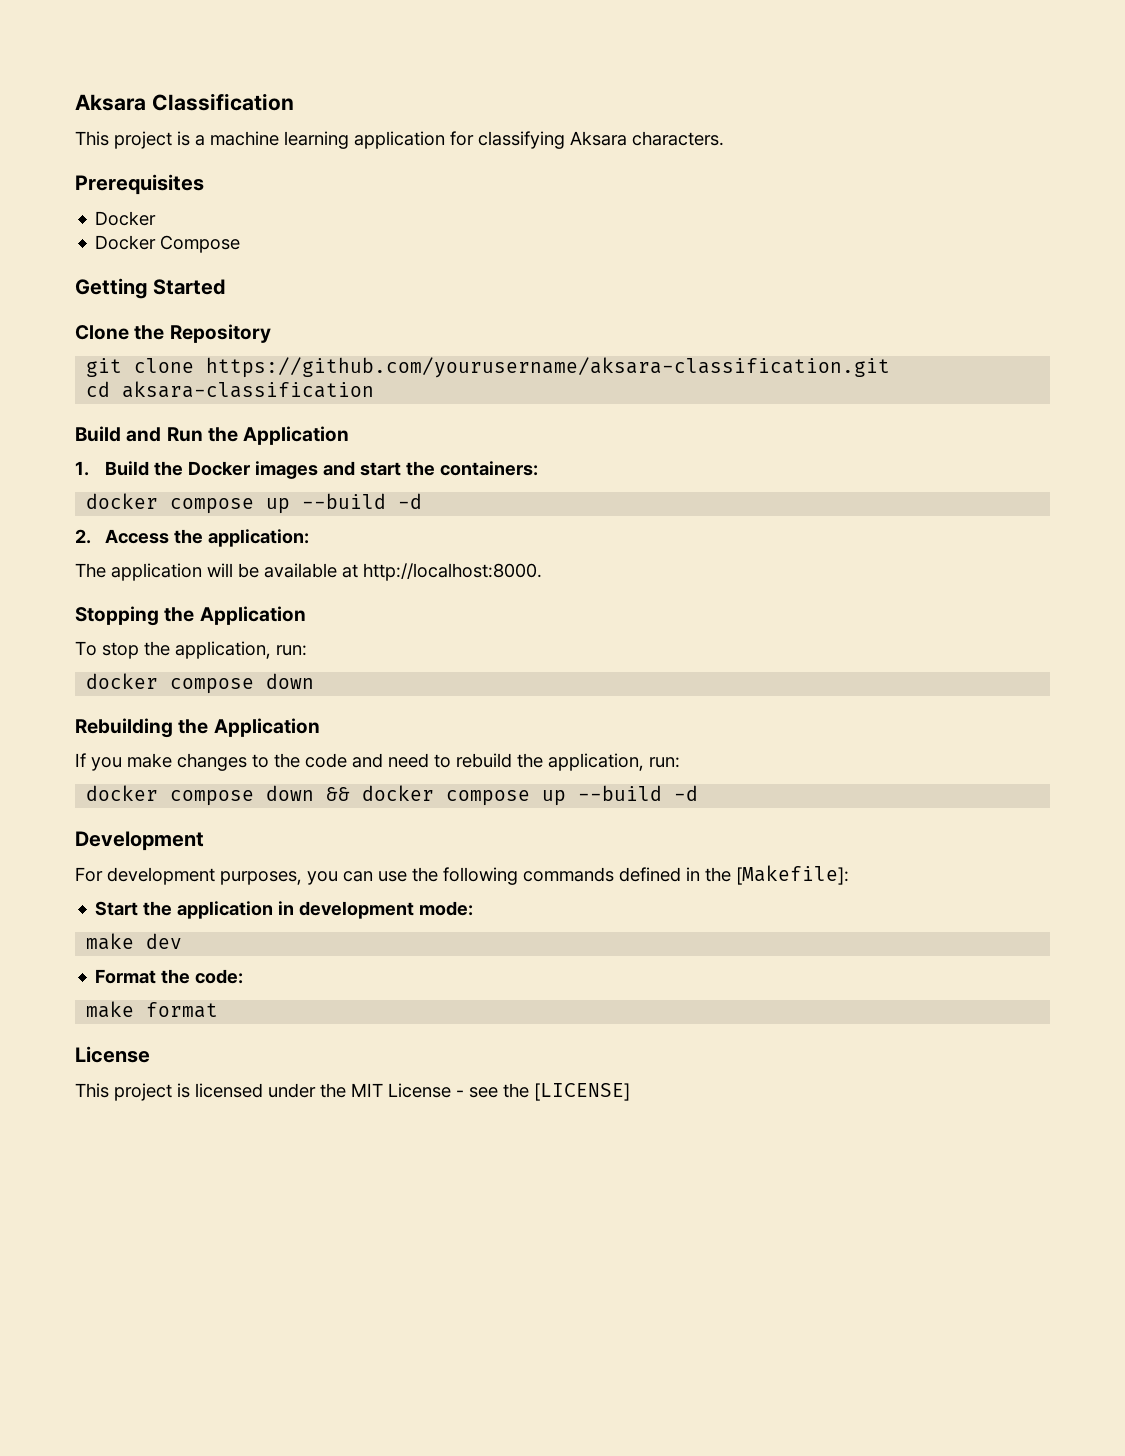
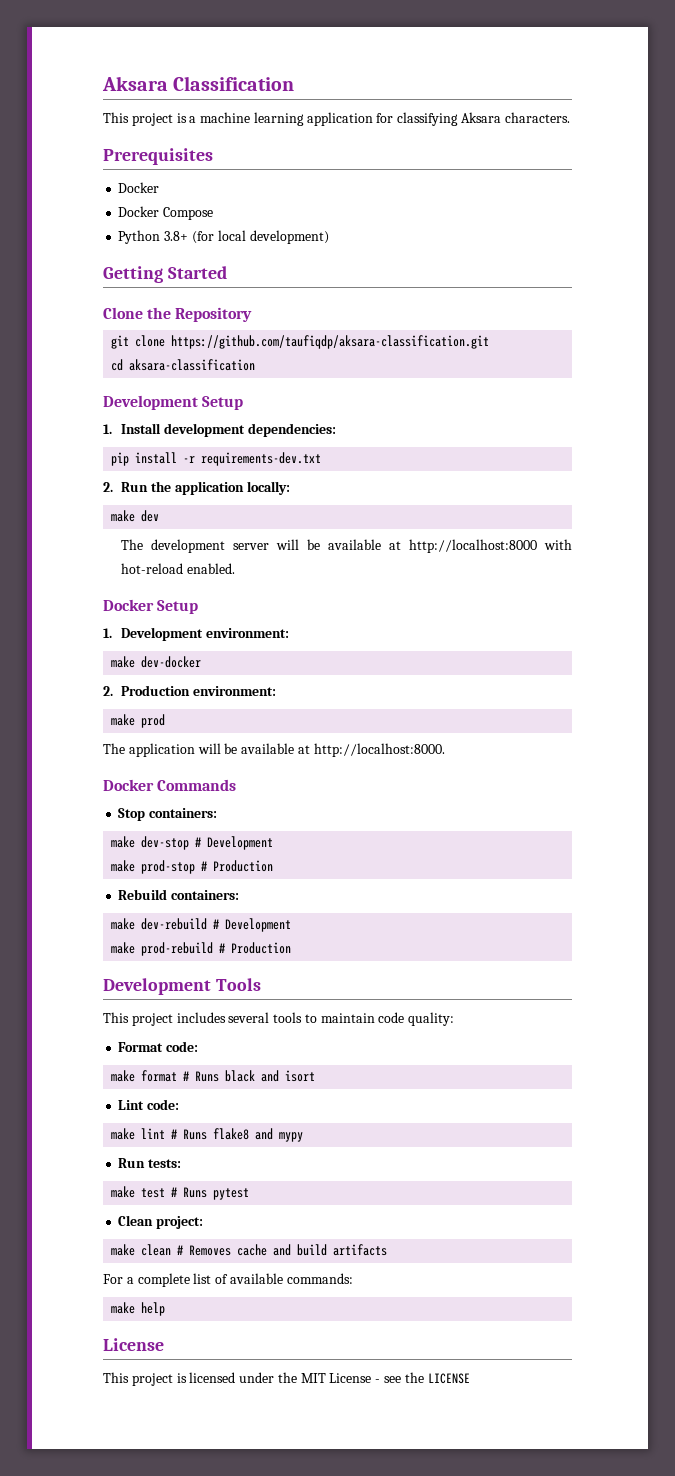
(241, 244) none -> [118,230,329,244] // Python 3.8+ (for local development)
[206,357,891,378] https://github.com/yourusername/aksara-classification.git -> [171,335,490,349] https://github.com/taufiqdp/aksara-classification.git
[75,426,350,445] [75,461,539,479] [86,493,423,514] [75,529,310,547] Build and Run the Application // 1. Build the Docker images and start the containers: // docker compose up --build -d // 2. Access the application: -> [103,395,244,410] [103,423,336,437] [111,452,322,466] [103,481,290,495] [111,510,160,522] [121,539,572,553] [121,563,236,574] [103,599,199,614] [103,627,290,641] [111,656,202,668] [103,685,277,696] [111,714,166,728] Development Setup // 1. Install development dependencies: // pip install -r requirements-dev.txt // 2. Run the application locally: // make dev // The development server will be available at http://localhost:8000 with hot-reload enabled. // Docker Setup // 1. Development environment: // make dev-docker // 2. Production environment: // make prod
[75,606,306,626] [75,641,307,659] [86,673,315,694] [75,718,320,738] [75,753,680,771] [86,785,699,806] [75,831,204,851] [75,865,849,885] [95,901,474,919] [86,933,183,950] Stopping the Application // To stop the application, run: // docker compose down // Rebuilding the Application // If you make changes to the code and need to rebuild the application, run: // docker compose down && docker compose up --build -d // Development // For development purposes, you can use the following commands defined in the [Makefile]: // Start the application in development mode: // make dev -> [103,779,237,791] [118,808,218,821] [111,836,274,850] [111,860,274,874] [118,889,240,900] [111,918,292,932] [111,942,292,956] [103,978,261,995] [103,1012,455,1026] Docker Commands // Stop containers: // make dev-stop # Development // make prod-stop # Production // Rebuild containers: // make dev-rebuild # Development // make prod-rebuild # Production // Development Tools // This project includes several tools to maintain code quality:
[161,969,191,984] the -> (164, 1047) none
(219, 1010) none -> [183,1070,316,1082] [118,1099,180,1110] [111,1128,304,1142] [118,1158,182,1168] [111,1186,250,1200] [118,1215,204,1229] [111,1244,388,1256] [103,1273,353,1287] [111,1302,166,1316] # Runs black and isort // Lint code: // make lint # Runs flake8 and mypy // Run tests: // make test # Runs pytest // Clean project: // make clean # Removes cache and build artifacts // For a complete list of available commands: // make help
[534,1083,630,1101] [LICENSE] -> [427,1373,470,1384] LICENSE

